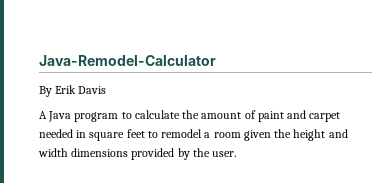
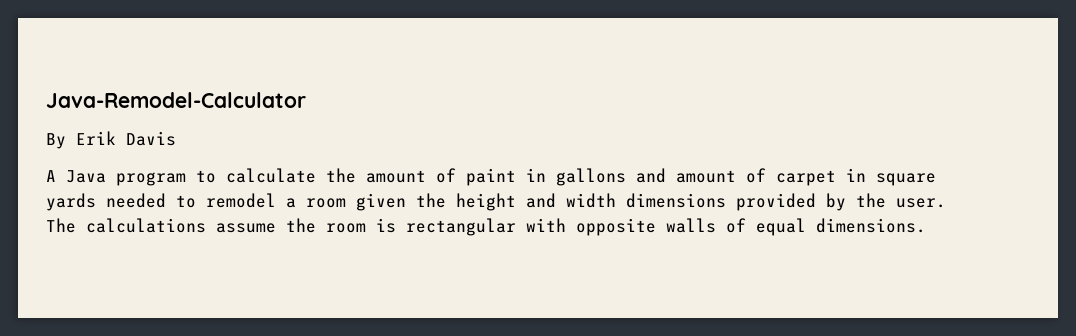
[287,110,341,122] [39,129,145,141] and carpet needed in square feet -> [526,168,936,186] [46,193,166,211] in gallons and amount of carpet in square yards needed
(237, 154) none -> [46,218,926,236] The calculations assume the room is rectangular with opposite walls of equal dimensions.

